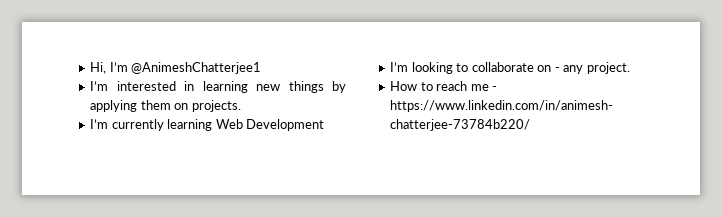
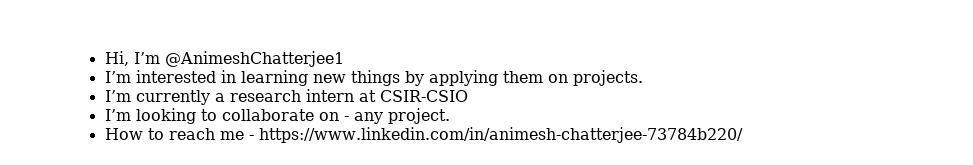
[167,119,325,131] learning Web Development -> [214,89,468,102] a research intern at CSIR-CSIO

